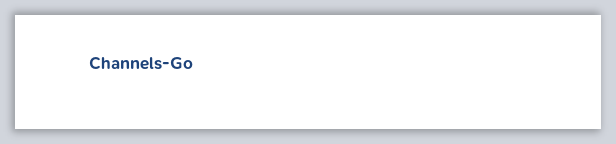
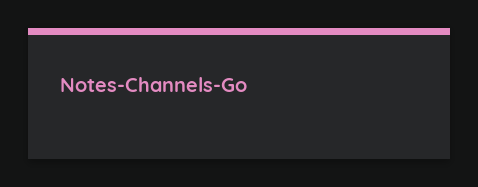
[89,56,193,70] Channels-Go -> [60,77,247,92] Notes-Channels-Go

